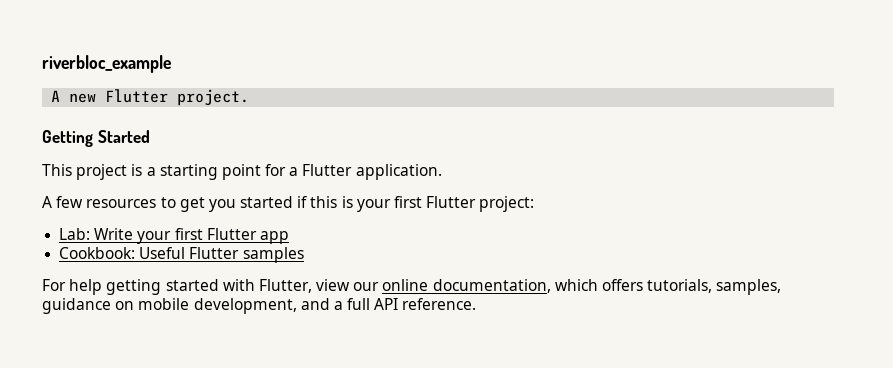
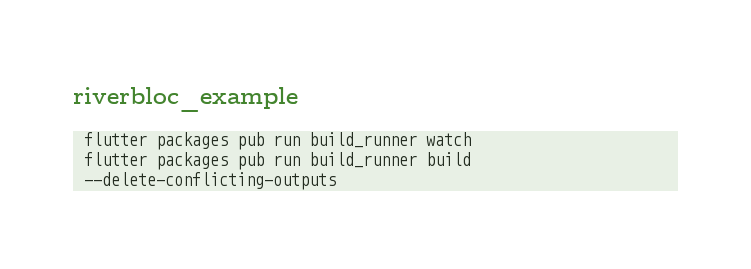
[51,89,250,106] [42,130,150,147] [42,164,442,180] [42,196,535,212] [59,228,289,244] [59,247,304,263] [42,279,782,295] [42,298,477,314] A new Flutter project. // Getting Started // This project is a starting point for a Flutter application. // A few resources to get you started if this is your first Flutter project: // Lab: Write your first Flutter app // Cookbook: Useful Flutter samples // For help getting started with Flutter, view our online documentation, which offers tutorials, samples, guidance on mobile development, and a full API reference. -> [83,132,471,150] [83,152,471,170] [83,172,336,190] flutter packages pub run build_runner watch // flutter packages pub run build_runner build --delete-conflicting-outputs

